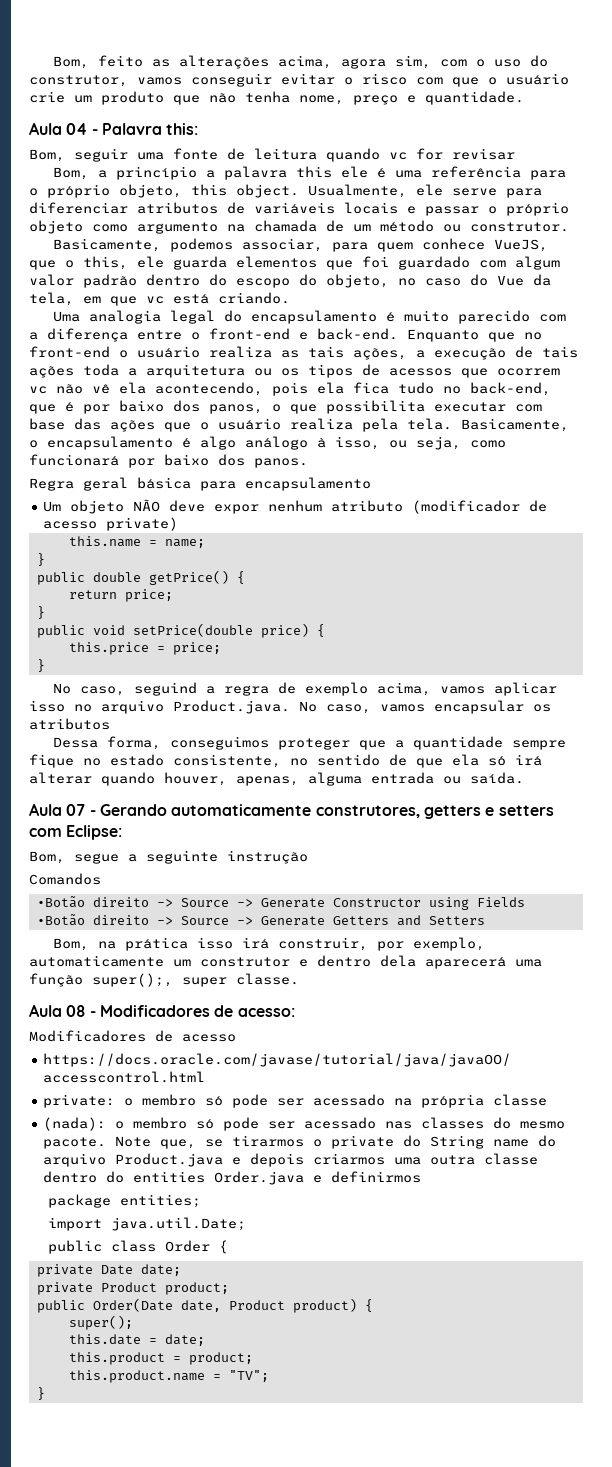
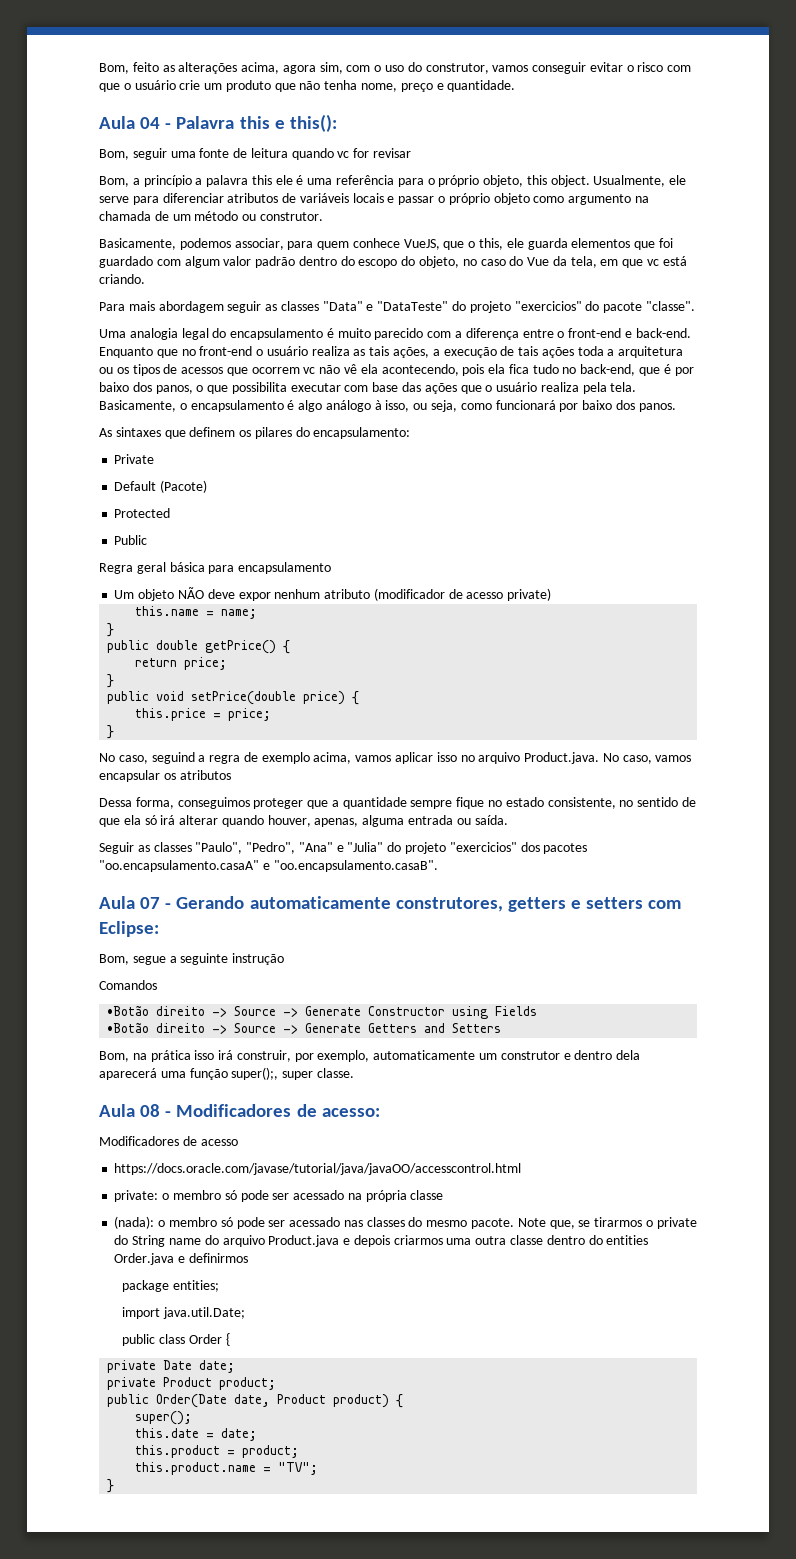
[166,123,199,135] this: -> [239,114,337,132] this e this():
(290, 298) none -> [99,301,695,313] // Para mais abordagem seguir as classes "Data" e "DataTeste" do projeto "exercicios" do pacote "classe".
(308, 463) none -> [99,427,411,439] [114,454,155,464] [114,480,208,493] [114,508,171,518] [114,535,148,545] // As sintaxes que definem os pilares do encapsulamento: // Private // Default (Pacote) // Protected // Public
(524, 778) none -> [99,842,588,854] [99,860,438,872] // Seguir as classes "Paulo", "Pedro", "Ana" e "Julia" do projeto "exercicios" dos pacotes "oo.encapsulamento.casaA" e "oo.encapsulamento.casaB".

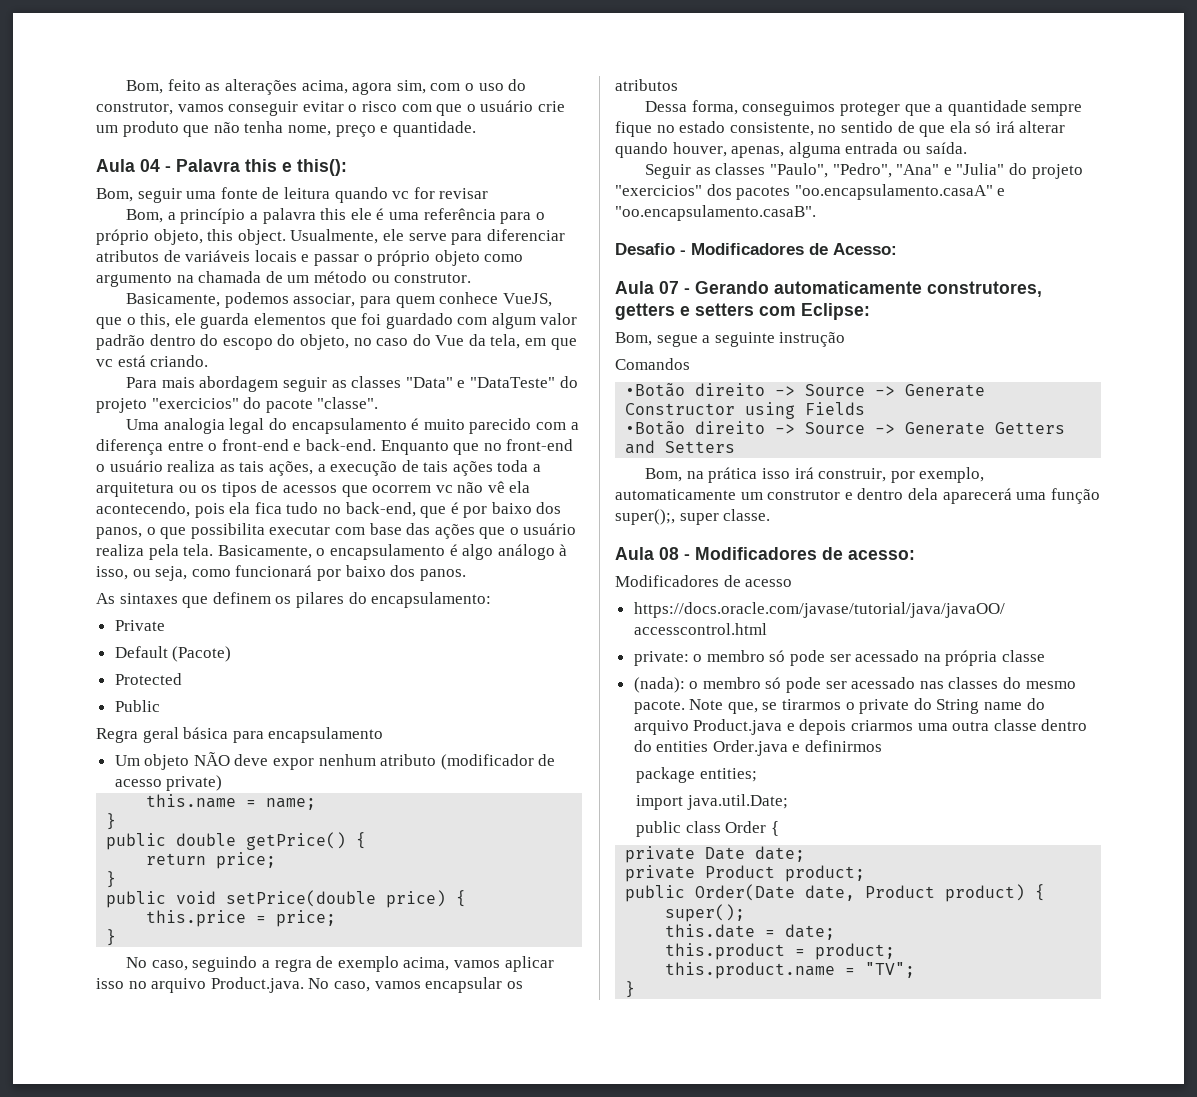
[151,752,195,764] seguind -> [192,956,258,972] seguindo
(438, 866) none -> [615,243,897,255] // Desafio - Modificadores de Acesso:

